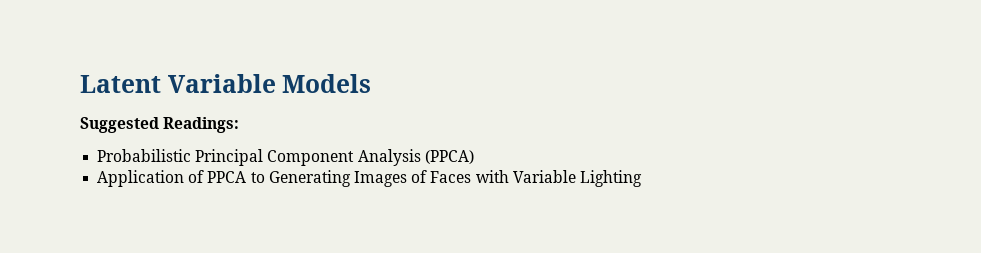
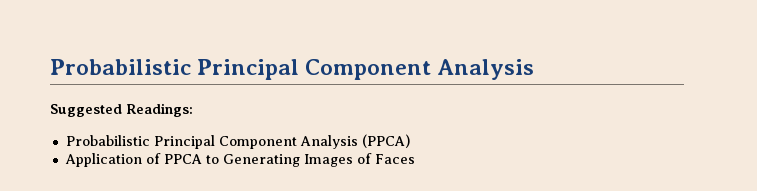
[80,74,372,93] Latent Variable Models -> [50,59,534,80] Probabilistic Principal Component Analysis
[475,170,642,187] with Variable Lighting -> (415, 159) none

